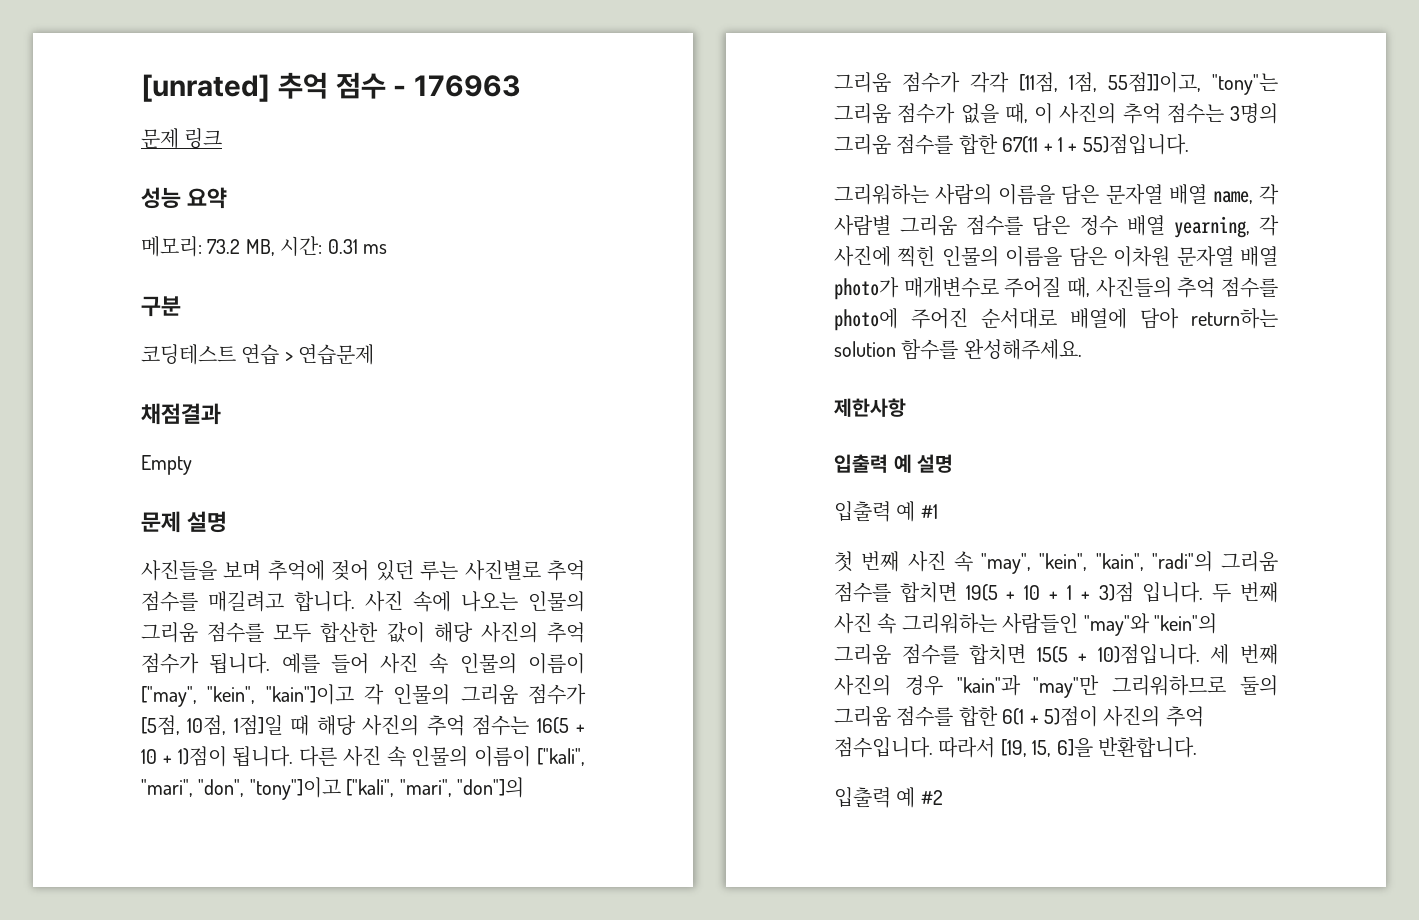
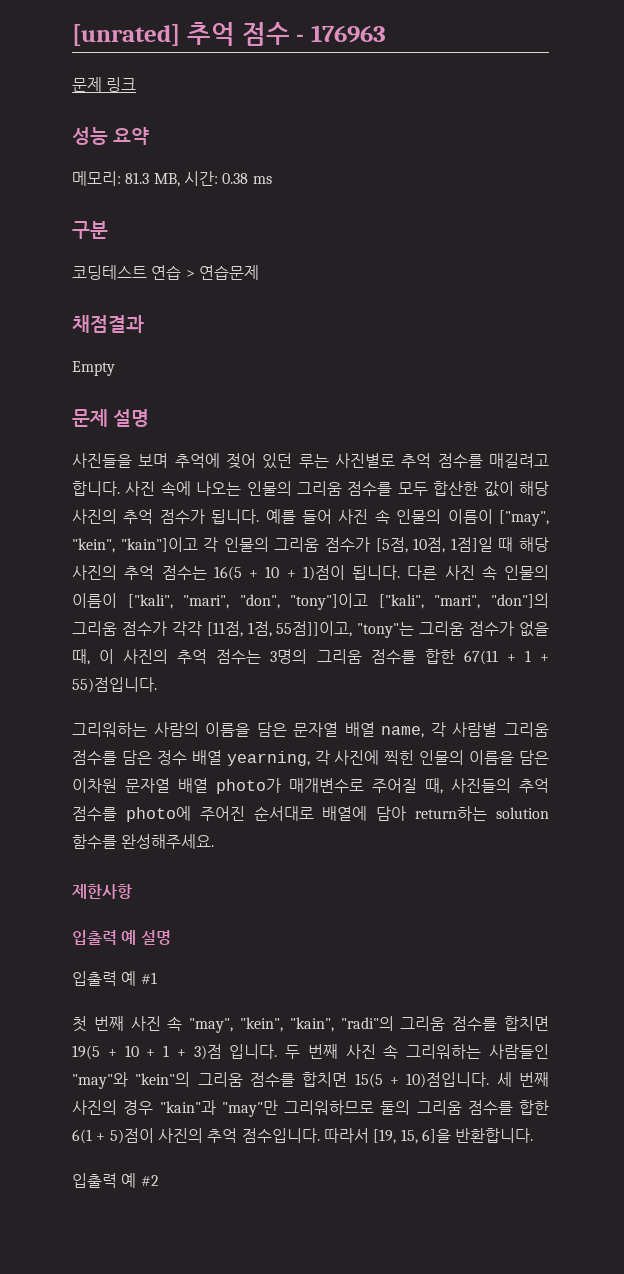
[207,239,241,254] 73.2 -> [125,172,150,184] 81.3
[327,239,358,254] 0.31 -> [222,173,249,184] 0.38

